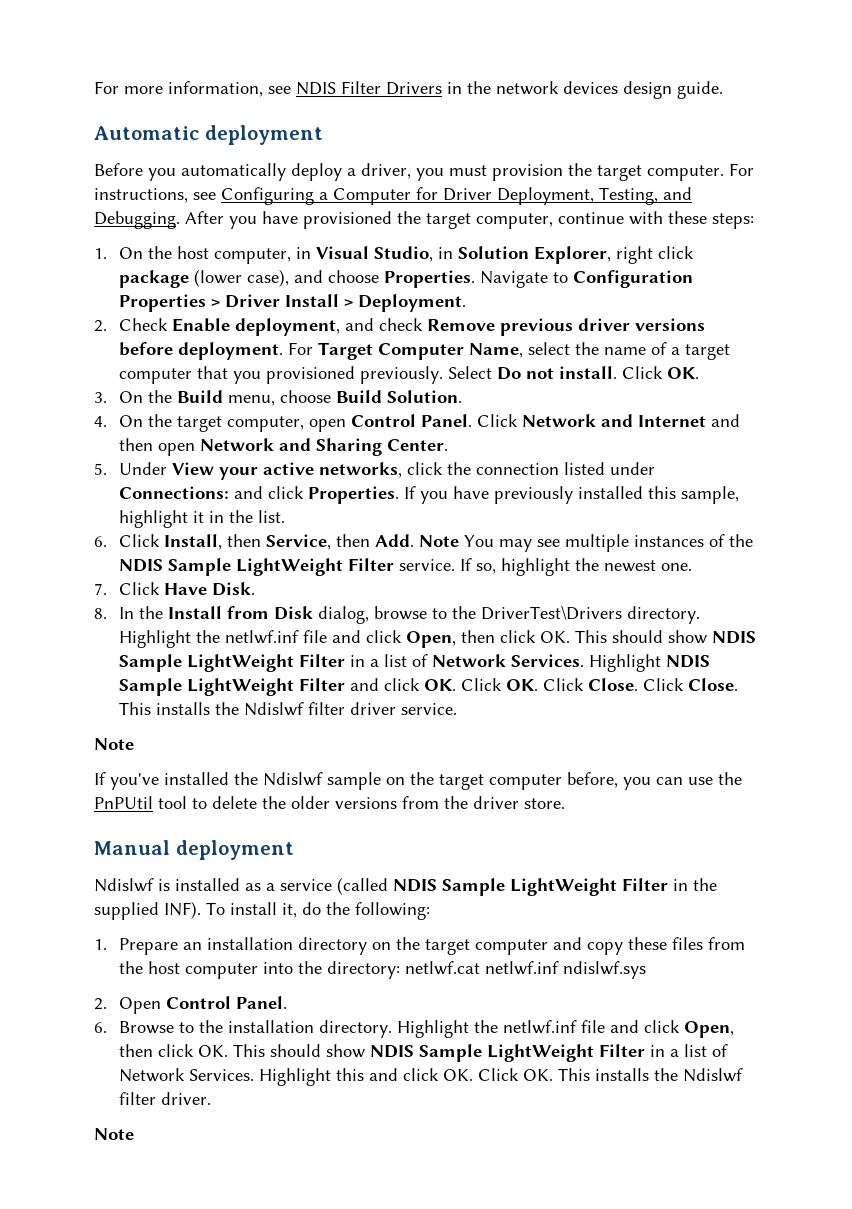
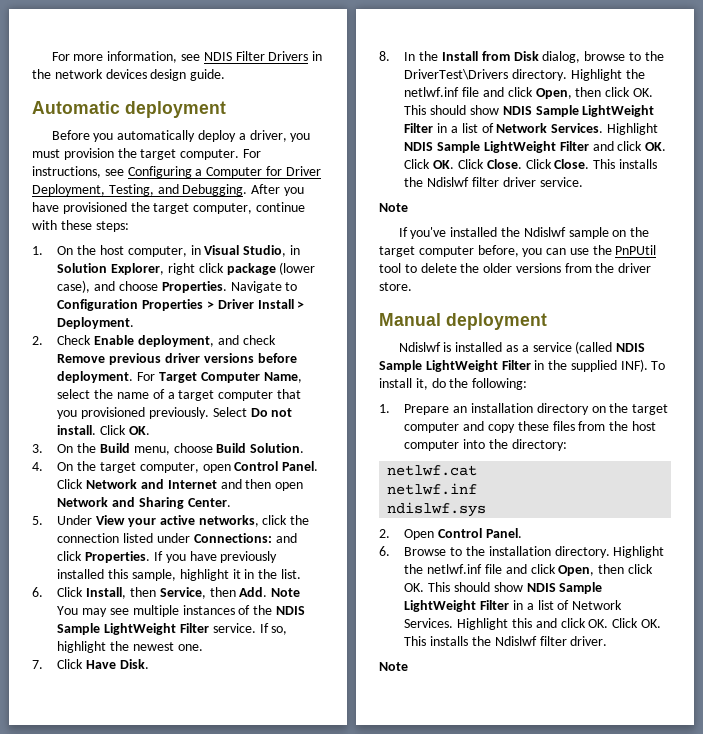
(401, 970) none -> (567, 445) //
[485,961,560,975] netlwf.inf -> [387,483,478,495] // netlwf.inf //

